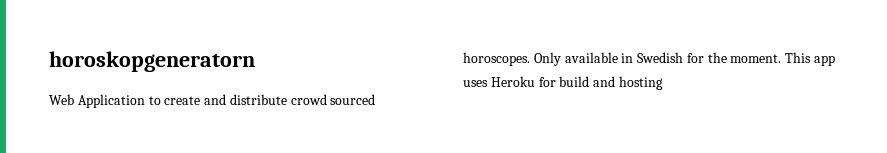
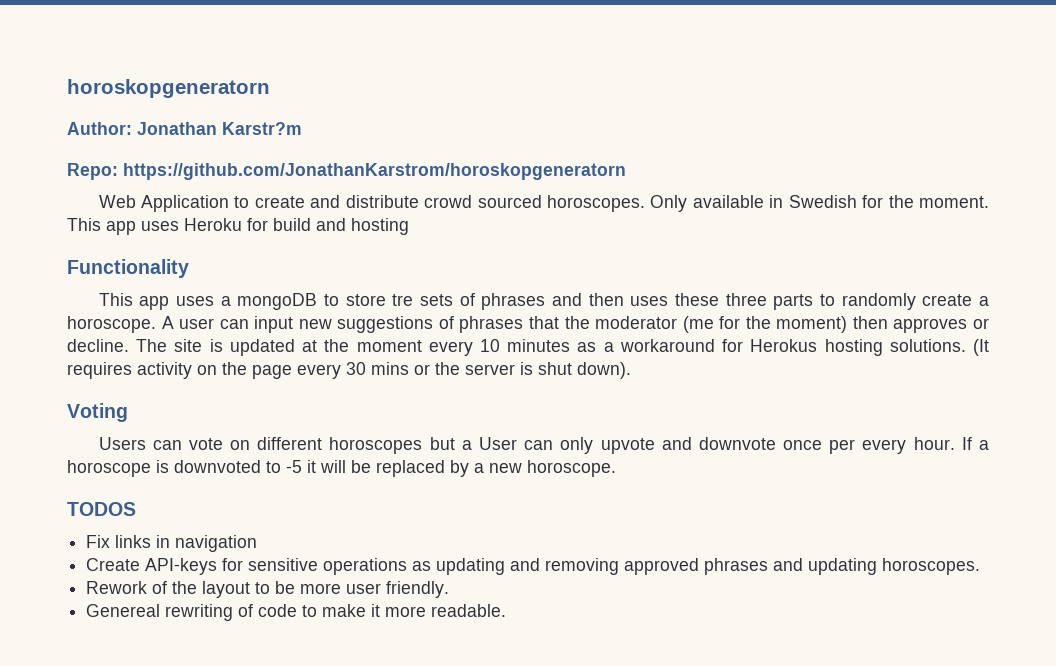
(255, 61) none -> [67,122,302,135] [67,163,626,180] // Author: Jonathan Karstr?m // Repo: https://github.com/JonathanKarstrom/horoskopgeneratorn
(663, 83) none -> [67,259,189,278] [98,293,990,310] [67,316,989,333] [67,339,989,356] [67,362,631,379] [67,403,128,422] [98,437,990,454] [67,460,616,477] [67,502,136,516] [86,535,258,552] [86,558,981,575] [86,581,450,598] [86,604,507,621] // Functionality // This app uses a mongoDB to store tre sets of phrases and then uses these three parts to randomly create a horoscope. A user can input new suggestions of phrases that the moderator (me for the moment) then approves or decline. The site is updated at the moment every 10 minutes as a workaround for Herokus hosting solutions. (It requires activity on the page every 30 mins or the server is shut down). // Voting // Users can vote on different horoscopes but a User can only upvote and downvote once per every hour. If a horoscope is downvoted to -5 it will be replaced by a new horoscope. // TODOS // Fix links in navigation // Create API-keys for sensitive operations as updating and removing approved phrases and updating horoscopes. // Rework of the layout to be more user friendly. // Genereal rewriting of code to make it more readable.

